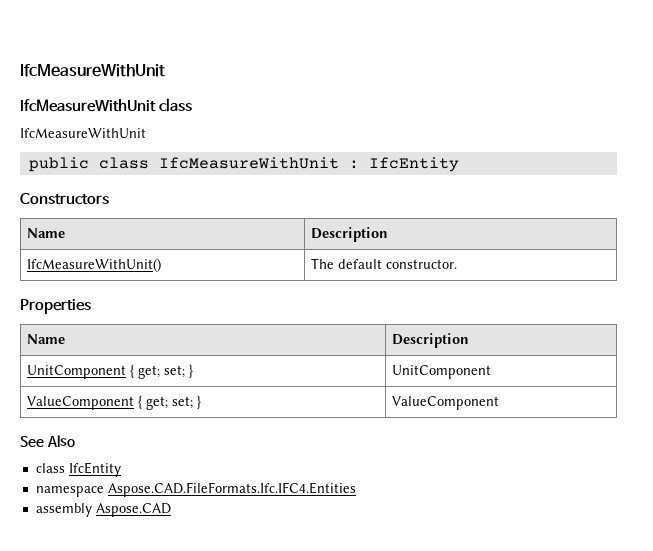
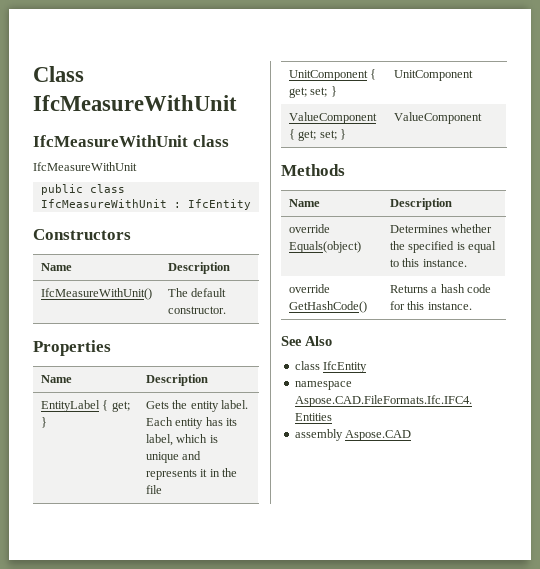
(20, 70) none -> [33,66,84,82] Class
(469, 340) none -> [40,400,130,412] [40,417,47,428] [145,400,249,412] [145,417,238,429] [145,434,218,446] [145,451,202,463] [145,468,238,480] [145,485,162,494] // EntityLabel { get; } | Gets the entity label. Each entity has its label, which is unique and represents it in the file
(499, 403) none -> [281,164,345,176] [288,199,320,207] [389,198,452,210] [288,224,330,233] [288,241,361,253] [389,224,493,233] [389,241,497,253] [389,258,467,267] [288,284,330,293] [288,301,367,313] [389,284,492,293] [389,301,472,310] // Methods // Name | Description // override Equals(object) | Determines whether the specified is equal to this instance. // override GetHashCode() | Returns a hash code for this instance.

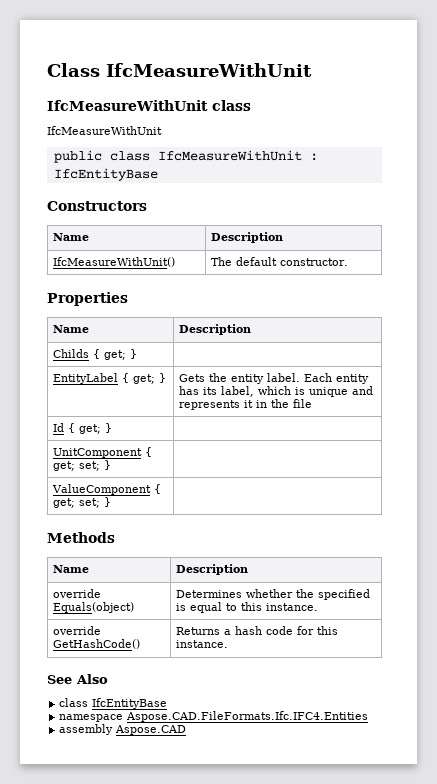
[187,199,251,210] IfcEntity -> [53,168,158,181] IfcEntityBase
(208, 380) none -> [52,349,137,360] // Childs { get; } |
(162, 489) none -> [52,423,112,434] // Id { get; } |
[393,70,473,81] UnitComponent -> (111, 465) none
[393,112,482,124] ValueComponent -> (111, 502) none
[323,361,368,373] IfcEntity -> [92,698,168,709] IfcEntityBase

